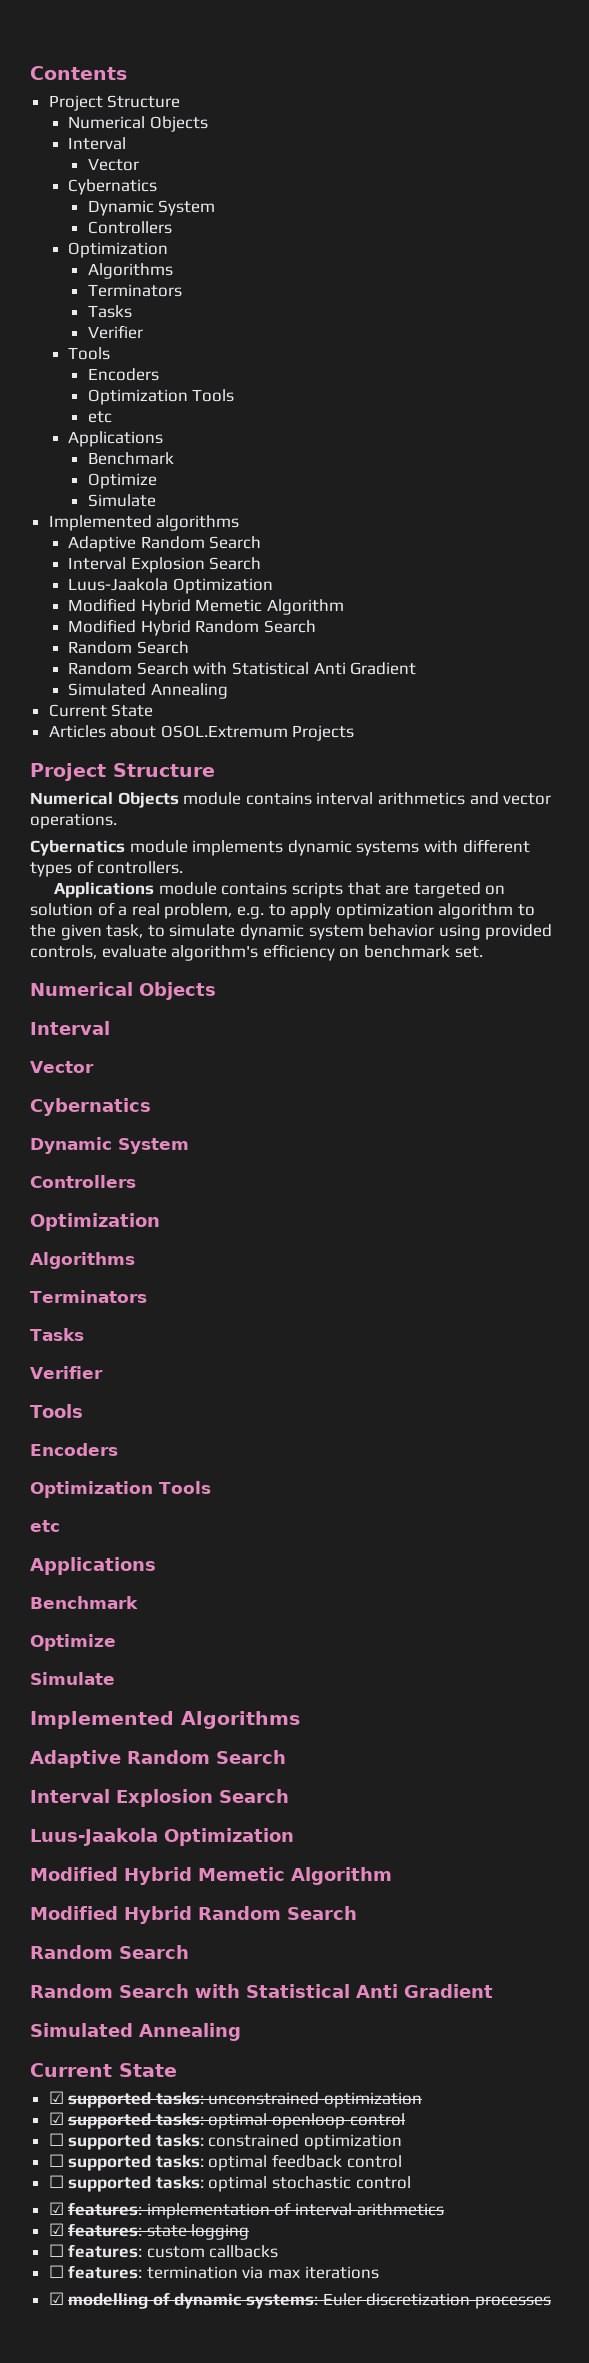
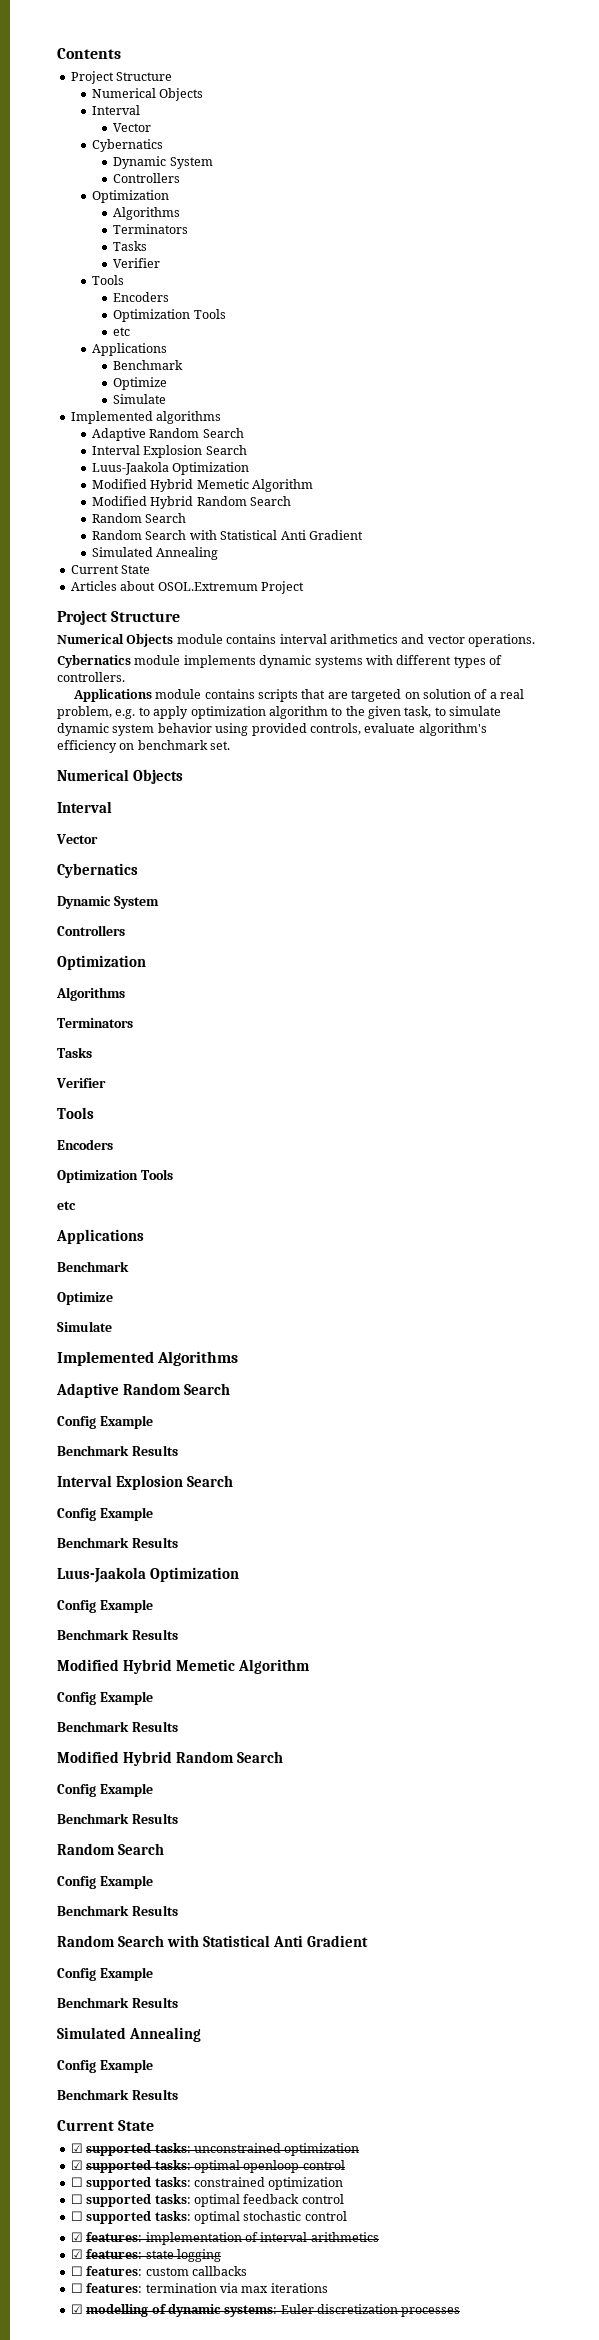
[292,725,355,741] Projects -> [260,581,304,594] Project
[30,1789,289,1807] [30,1828,294,1846] [30,1867,392,1885] [30,1906,357,1924] [30,1945,189,1959] [30,1984,493,1998] [30,2023,241,2041] // Interval Explosion Search // Luus-Jaakola Optimization // Modified Hybrid Memetic Algorithm // Modified Hybrid Random Search // Random Search // Random Search with Statistical Anti Gradient // Simulated Annealing -> [57,1415,153,1429] [57,1445,178,1456] [57,1475,233,1490] [57,1507,153,1521] [57,1537,178,1548] [57,1567,239,1583] [57,1599,153,1613] [57,1629,178,1640] [57,1659,310,1674] [57,1691,153,1705] [57,1721,178,1732] [57,1751,283,1766] [57,1783,153,1797] [57,1813,178,1824] [57,1843,164,1855] [57,1875,153,1889] [57,1905,178,1916] [57,1935,368,1947] [57,1967,153,1981] [57,1997,178,2008] [57,2027,201,2042] [57,2059,153,2073] [57,2089,178,2100] // Config Example // Benchmark Results // Interval Explosion Search // Config Example // Benchmark Results // Luus-Jaakola Optimization // Config Example // Benchmark Results // Modified Hybrid Memetic Algorithm // Config Example // Benchmark Results // Modified Hybrid Random Search // Config Example // Benchmark Results // Random Search // Config Example // Benchmark Results // Random Search with Statistical Anti Gradient // Config Example // Benchmark Results // Simulated Annealing // Config Example // Benchmark Results

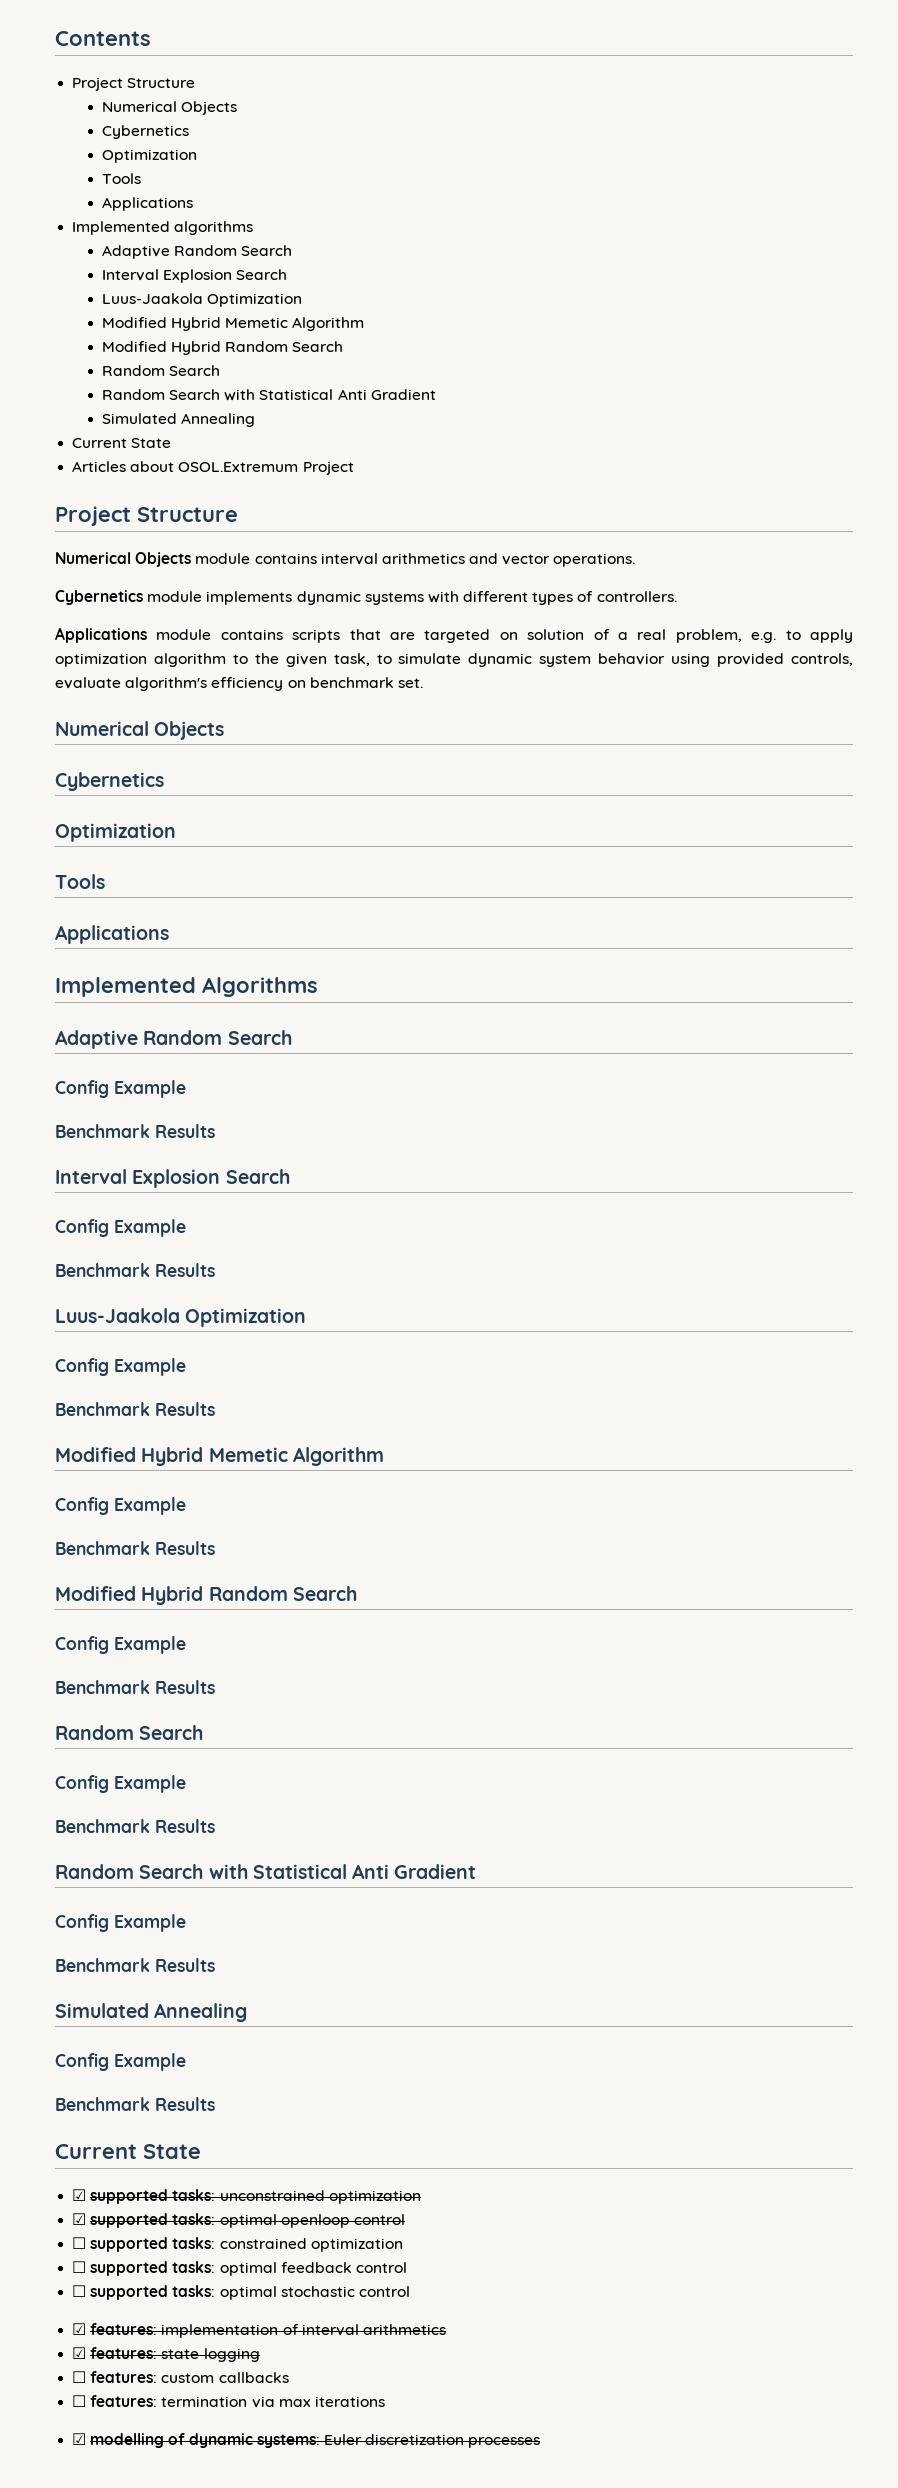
[92,105,141,115] [113,123,152,132] [92,139,164,152] [113,156,213,169] [113,173,181,183] [92,190,170,203] [113,207,181,220] [113,224,189,234] [113,241,148,251] [113,258,161,268] [92,275,125,285] [113,292,170,302] [113,309,226,322] [113,327,131,336] [92,343,168,356] [113,360,184,370] [113,377,168,390] [113,394,167,404] Interval // Vector // Cybernatics // Dynamic System // Controllers // Optimization // Algorithms // Terminators // Tasks // Verifier // Tools // Encoders // Optimization Tools // etc // Applications // Benchmark // Optimize // Simulate -> [101,125,189,139] [101,149,197,163] [101,173,141,184] [101,197,193,211] Cybernetics // Optimization // Tools // Applications
[57,655,131,668] Cybernatics -> [55,590,143,605] Cybernetics
[57,801,112,813] [56,834,98,844] [57,863,138,878] [57,896,159,909] [57,925,125,936] [57,955,146,970] [56,987,125,1001] [57,1018,133,1028] [57,1047,92,1058] [56,1078,106,1088] [57,1107,94,1119] [57,1139,113,1150] [57,1169,173,1183] [57,1201,76,1210] [56,1229,144,1244] [57,1261,129,1272] [57,1292,113,1305] [57,1321,112,1332] Interval // Vector // Cybernatics // Dynamic System // Controllers // Optimization // Algorithms // Terminators // Tasks // Verifier // Tools // Encoders // Optimization Tools // etc // Applications // Benchmark // Optimize // Simulate -> [55,772,164,791] [55,823,176,842] [55,874,105,889] [55,925,169,944] Cybernetics // Optimization // Tools // Applications

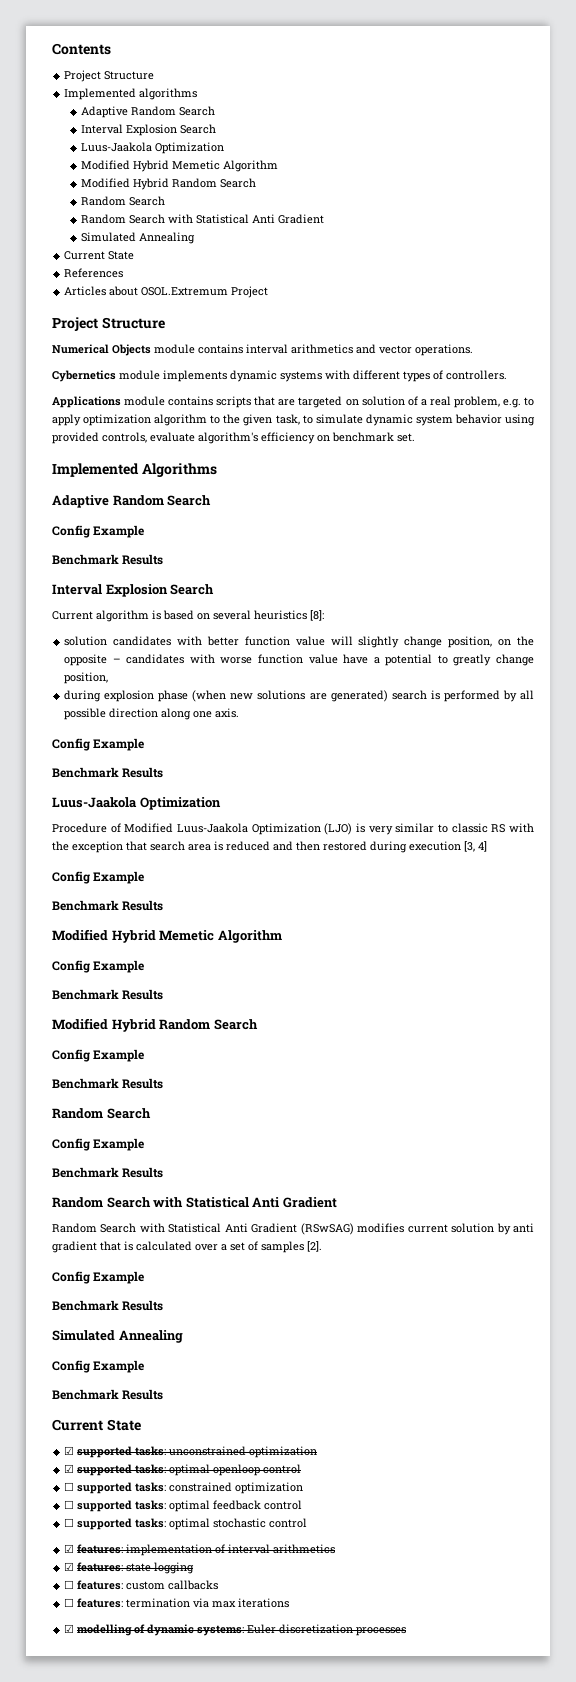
[101,101,238,115] [101,125,189,139] [101,149,197,163] [101,173,141,184] [101,197,193,211] // Numerical Objects // Cybernetics // Optimization // Tools // Applications -> (155, 75) none
(172, 443) none -> [64,268,124,278] // References
[55,721,225,740] [55,772,164,791] [55,823,176,842] [55,874,105,889] [55,925,169,944] // Numerical Objects // Cybernetics // Optimization // Tools // Applications -> (415, 437) none
(290, 1176) none -> [52,610,324,622] [64,636,534,648] [64,654,534,666] [64,672,109,684] [64,690,534,702] [64,708,240,720] // Current algorithm is based on several heuristics [8]: // solution candidates with better function value will slightly change position, on the opposite – candidates with worse function value have a potential to greatly change position, // during explosion phase (when new solutions are generated) search is performed by all possible direction along one axis.
(307, 1317) none -> [52,823,535,835] [52,841,487,853] // Procedure of Modified Luus-Jaakola Optimization (LJO) is very similar to classic RS with the exception that search area is reduced and then restored during execution [3, 4]
(477, 1871) none -> [52,1223,534,1235] [52,1241,322,1253] // Random Search with Statistical Anti Gradient (RSwSAG) modifies current solution by anti gradient that is calculated over a set of samples [2].

